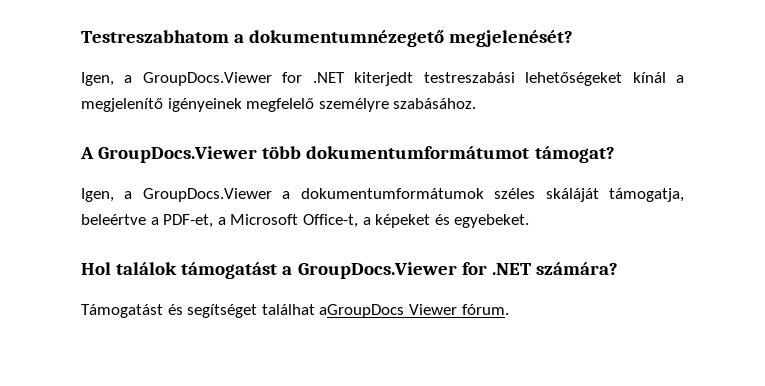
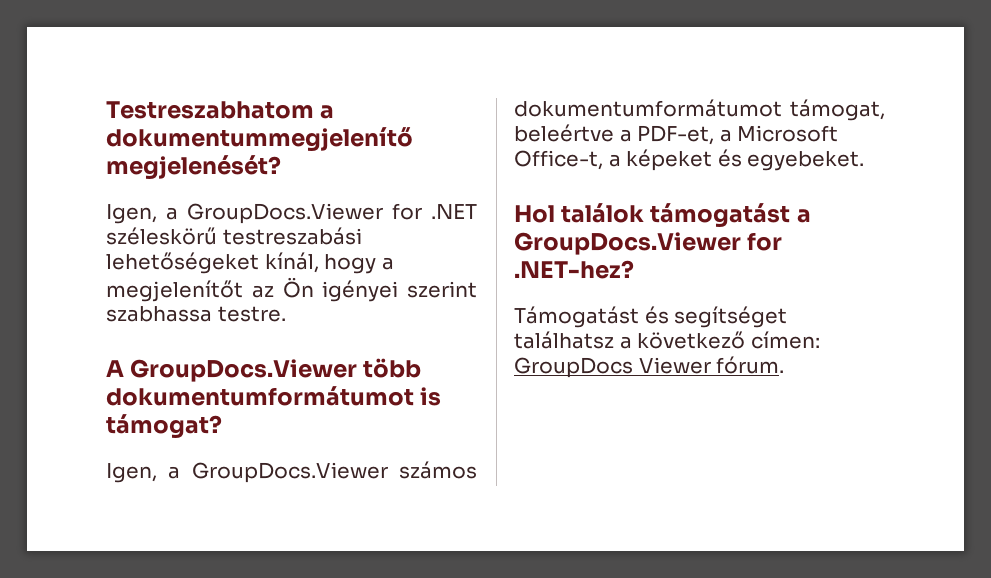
[249,30,445,47] dokumentumnézegető -> [106,127,413,152] dokumentummegjelenítő
[354,72,414,86] kiterjedt -> [106,227,217,245] széleskörű
[632,72,684,83] [81,98,477,112] kínál a megjelenítő igényeinek megfelelő személyre szabásához. -> [264,252,394,274] [106,277,477,302] [106,306,286,322] kínál, hogy a megjelenítőt az Ön igényei szerint szabhassa testre.
(530, 152) none -> [420,387,442,406] is
[282,188,684,202] a dokumentumformátumok széles skáláját támogatja, -> [398,461,477,479] [514,99,885,121] számos dokumentumformátumot támogat,
[491,262,618,275] .NET számára? -> [514,260,634,279] .NET-hez?
[261,304,405,318] találhat aGroupDocs -> [514,331,820,349] [514,357,633,378] találhatsz a következő címen: GroupDocs

